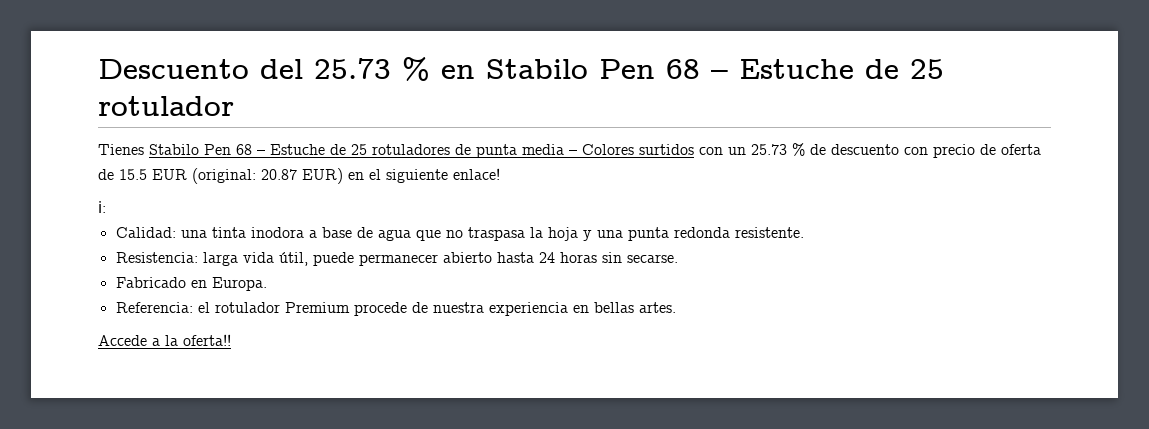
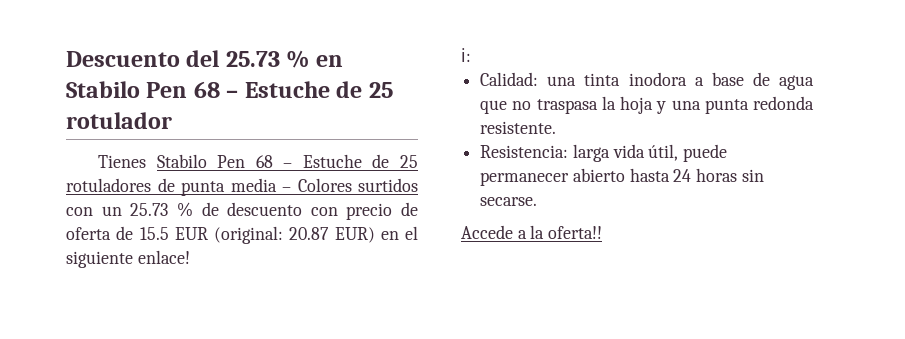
[115,277,267,291] [115,302,676,316] // Fabricado en Europa. // Referencia: el rotulador Premium procede de nuestra experiencia en bellas artes. -> (538, 201) none

